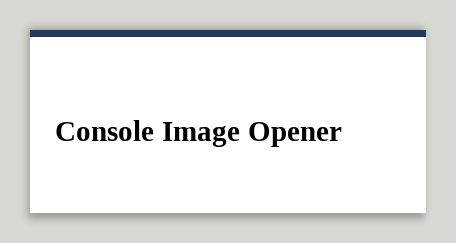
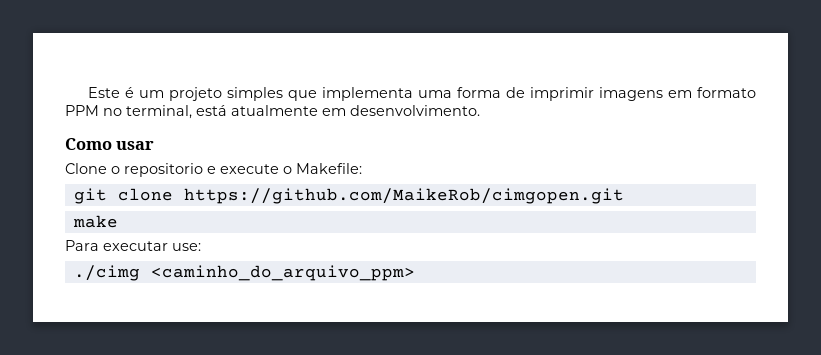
[55,120,342,147] Console Image Opener -> [88,87,757,101] [65,105,480,119] [65,138,155,150] [65,163,362,177] [73,188,624,204] [72,215,118,228] [65,240,201,251] [73,265,415,281] Este é um projeto simples que implementa uma forma de imprimir imagens em formato PPM no terminal, está atualmente em desenvolvimento. // Como usar // Clone o repositorio e execute o Makefile: // git clone https://github.com/MaikeRob/cimgopen.git // make // Para executar use: // ./cimg <caminho_do_arquivo_ppm>

